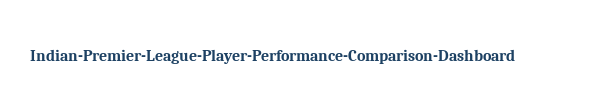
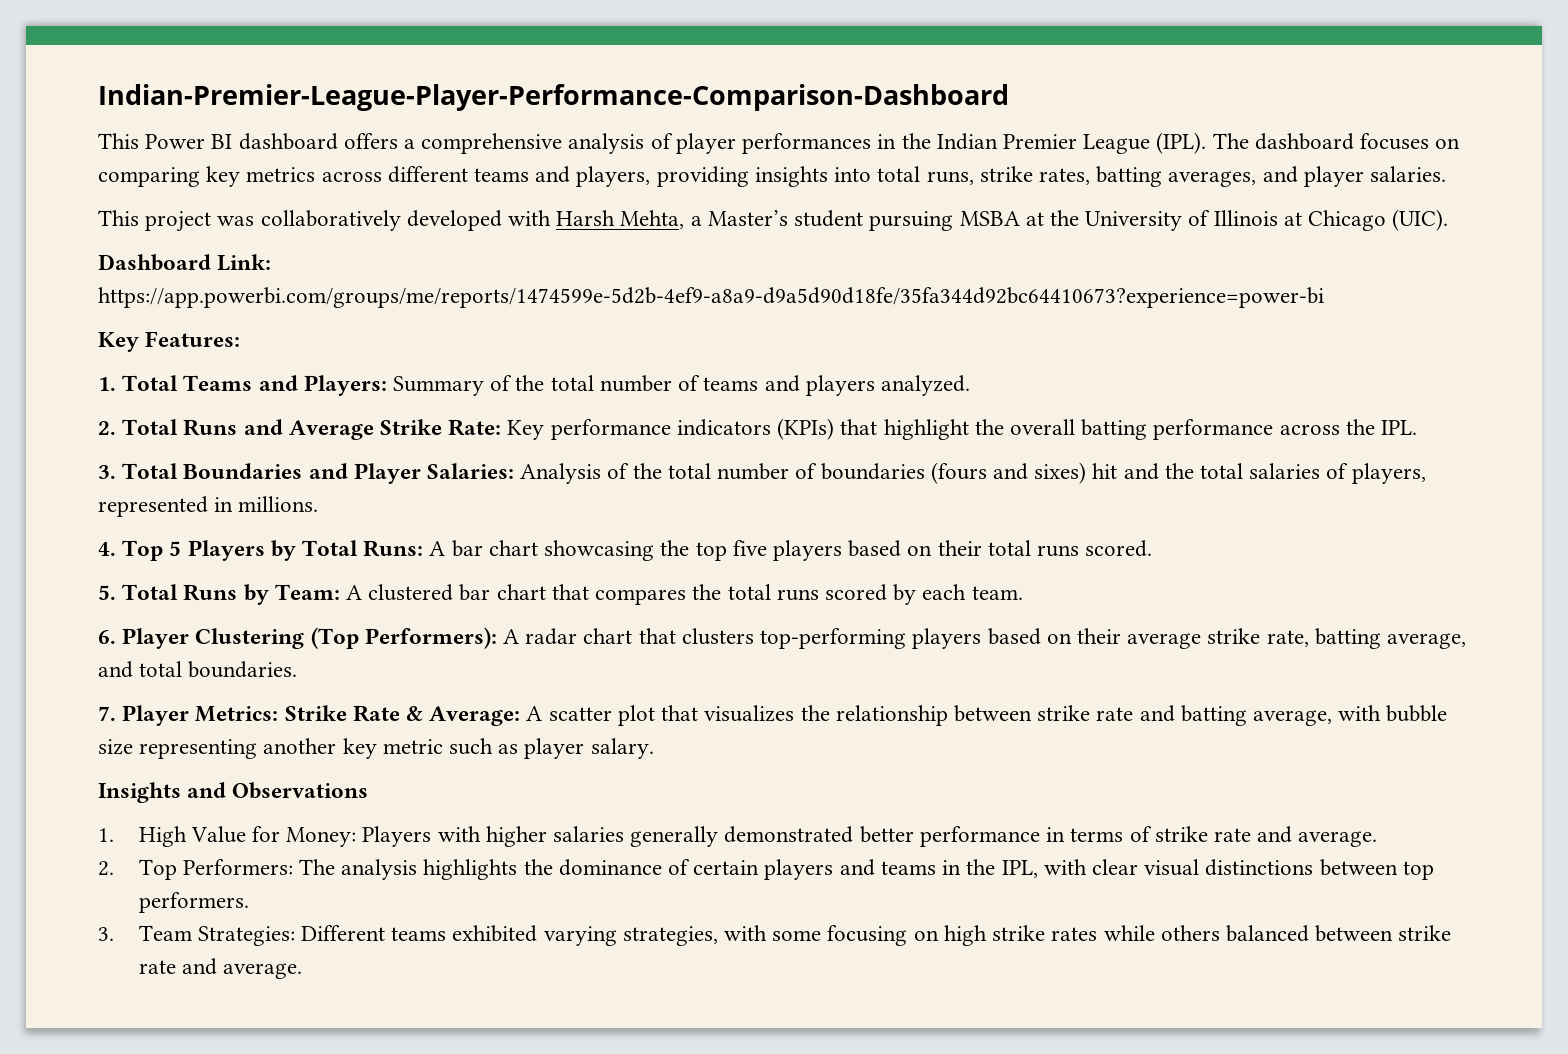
(515, 56) none -> [98,132,1461,154] [98,166,1446,187] [98,209,1449,232] [98,254,272,271] [98,287,1324,308] [98,331,241,352] [98,375,970,396] [98,418,1417,440] [98,462,1426,484] [98,496,319,517] [98,540,1153,561] [98,584,1023,605] [98,627,1466,649] [98,661,298,678] [98,705,1448,726] [98,738,654,759] [98,782,369,803] [98,826,1378,847] [98,859,1434,880] [138,892,249,913] [98,925,1452,946] [138,958,303,979] // This Power BI dashboard offers a comprehensive analysis of player performances in the Indian Premier League (IPL). The dashboard focuses on comparing key metrics across different teams and players, providing insights into total runs, strike rates, batting averages, and player salaries. // This project was collaboratively developed with Harsh Mehta, a Master’s student pursuing MSBA at the University of Illinois at Chicago (UIC). // Dashboard Link: https://app.powerbi.com/groups/me/reports/1474599e-5d2b-4ef9-a8a9-d9a5d90d18fe/35fa344d92bc64410673?experience=power-bi // Key Features: // 1. Total Teams and Players: Summary of the total number of teams and players analyzed. // 2. Total Runs and Average Strike Rate: Key performance indicators (KPIs) that highlight the overall batting performance across the IPL. // 3. Total Boundaries and Player Salaries: Analysis of the total number of boundaries (fours and sixes) hit and the total salaries of players, represented in millions. // 4. Top 5 Players by Total Runs: A bar chart showcasing the top five players based on their total runs scored. // 5. Total Runs by Team: A clustered bar chart that compares the total runs scored by each team. // 6. Player Clustering (Top Performers): A radar chart that clusters top-performing players based on their average strike rate, batting average, and total boundaries. // 7. Player Metrics: Strike Rate & Average: A scatter plot that visualizes the relationship between strike rate and batting average, with bubble size representing another key metric such as player salary. // Insights and Observations // 1. High Value for Money: Players with higher salaries generally demonstrated better performance in terms of strike rate and average. // 2. Top Performers: The analysis highlights the dominance of certain players and teams in the IPL, with clear visual distinctions between top performers. // 3. Team Strategies: Different teams exhibited varying strategies, with some focusing on high strike rates while others balanced between strike rate and average.

